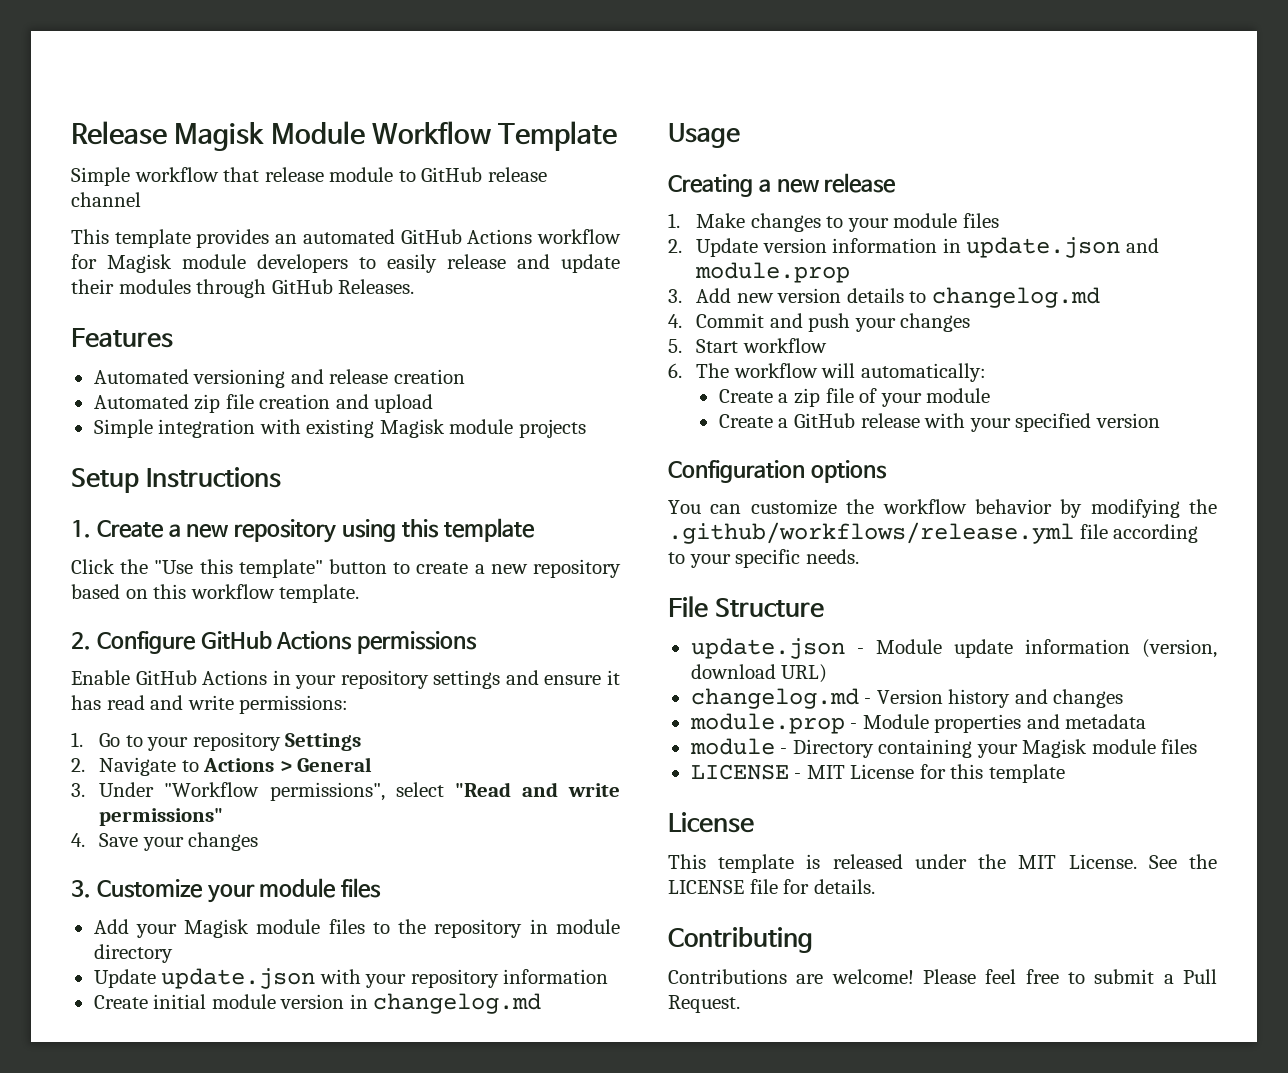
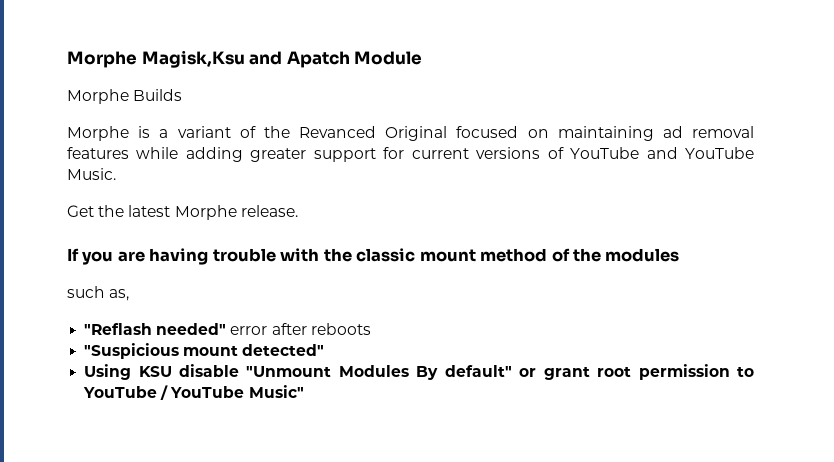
[71,121,618,151] [71,167,547,186] [71,192,141,207] [71,229,621,248] [71,254,620,273] [71,279,415,298] [71,328,173,348] [93,369,465,388] [93,394,434,413] [93,419,586,438] [71,467,281,493] [71,518,535,543] [71,559,621,578] [71,584,360,603] [71,631,478,654] [71,670,620,689] [71,695,349,714] [71,732,362,751] [71,757,373,776] [71,782,620,801] [99,808,224,826] [71,832,259,851] [71,878,382,903] [93,919,621,938] [93,944,173,963] [93,968,609,989] [93,993,542,1014] [668,123,740,148] [668,173,897,197] [668,213,1000,232] [668,237,1160,258] [695,262,851,283] [668,287,1101,308] [668,313,971,332] [668,338,827,353] [668,363,986,382] [718,388,991,407] [718,413,1160,432] [668,460,887,483] [668,499,1217,518] [668,522,1199,544] [668,549,859,568] [668,596,824,618] [690,638,1217,659] [690,664,828,683] [690,688,1124,709] [689,713,1147,734] [689,738,1198,758] [690,764,1065,783] [668,812,754,833] [668,854,1217,873] [668,879,875,894] [668,927,813,953] [668,969,1217,984] [668,995,740,1013] Release Magisk Module Workflow Template // Simple workflow that release module to GitHub release channel // This template provides an automated GitHub Actions workflow for Magisk module developers to easily release and update their modules through GitHub Releases. // Features // Automated versioning and release creation // Automated zip file creation and upload // Simple integration with existing Magisk module projects // Setup Instructions // 1. Create a new repository using this template // Click the "Use this template" button to create a new repository based on this workflow template. // 2. Configure GitHub Actions permissions // Enable GitHub Actions in your repository settings and ensure it has read and write permissions: // 1. Go to your repository Settings // 2. Navigate to Actions > General // 3. Under "Workflow permissions", select "Read and write permissions" // 4. Save your changes // 3. Customize your module files // Add your Magisk module files to the repository in module directory // Update update.json with your repository information // Create initial module version in changelog.md // Usage // Creating a new release // 1. Make changes to your module files // 2. Update version information in update.json and module.prop // 3. Add new version details to changelog.md // 4. Commit and push your changes // 5. Start workflow // 6. The workflow will automatically: // Create a zip file of your module // Create a GitHub release with your specified version // Configuration options // You can customize the workflow behavior by modifying the .github/workflows/release.yml file according to your specific needs. // File Structure // update.json - Module update information (version, download URL) // changelog.md - Version history and changes // module.prop - Module properties and metadata // module - Directory containing your Magisk module files // LICENSE - MIT License for this template // License // This template is released under the MIT License. See the LICENSE file for details. // Contributing // Contributions are welcome! Please feel free to submit a Pull Request. -> [67,50,423,68] [67,89,183,104] [67,126,754,141] [67,147,754,162] [67,168,116,180] [67,205,298,220] [67,248,680,265] [67,286,130,301] [84,323,371,335] [84,343,325,359] [84,364,754,380] [83,385,304,400] Morphe Magisk,Ksu and Apatch Module // Morphe Builds // Morphe is a variant of the Revanced Original focused on maintaining ad removal features while adding greater support for current versions of YouTube and YouTube Music. // Get the latest Morphe release. // If you are having trouble with the classic mount method of the modules // such as, // "Reflash needed" error after reboots // "Suspicious mount detected" // Using KSU disable "Unmount Modules By default" or grant root permission to YouTube / YouTube Music"

